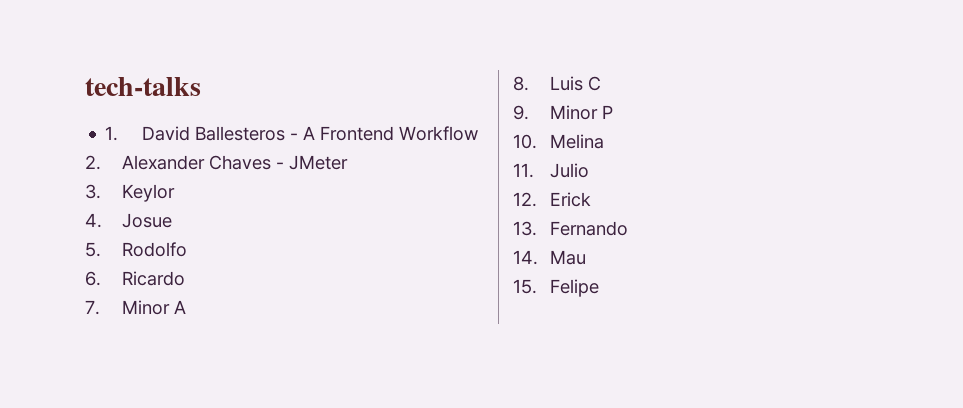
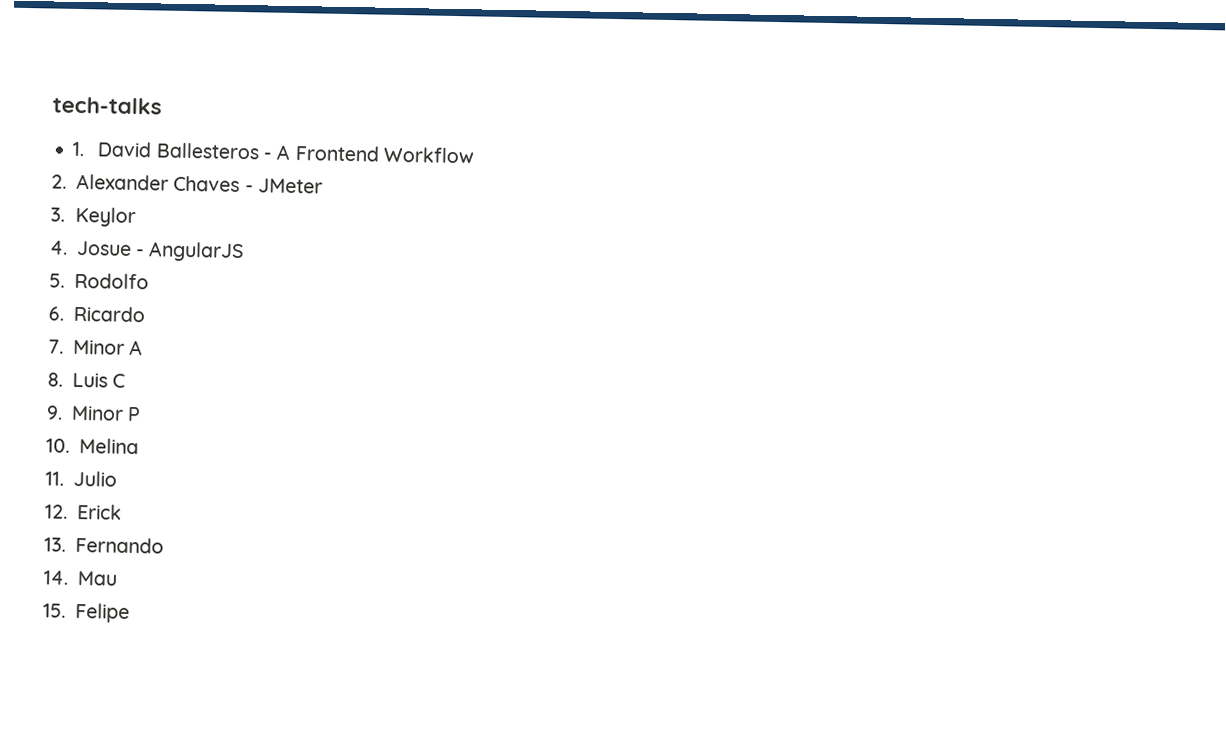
(172, 220) none -> [135,241,245,263] - AngularJS

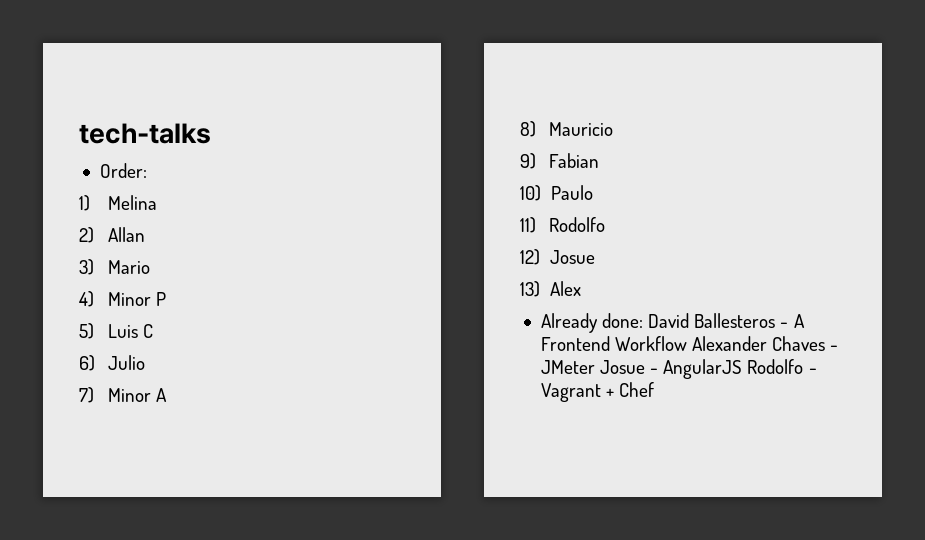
[72,141,86,157] 1. -> [99,163,147,178] [79,195,158,211] [79,227,146,243] [79,259,151,275] [79,291,167,307] [79,323,154,339] [79,355,146,371] [79,387,168,403] [520,121,614,137] [520,153,600,169] [520,185,593,201] [520,217,606,233] [520,249,595,265] [520,281,581,297] [540,313,644,333] Order: // 1) Melina // 2) Allan // 3) Mario // 4) Minor P // 5) Luis C // 6) Julio // 7) Minor A // 8) Mauricio // 9) Fabian // 10) Paulo // 11) Rodolfo // 12) Josue // 13) Alex // Already done:
[51,174,67,189] // 2. -> (688, 343) none
[50,206,137,228] [49,240,68,255] // 3. Keylor // 4. -> (595, 367) none
[49,272,150,290] [48,305,147,323] [48,339,144,356] [47,372,126,388] [46,405,142,422] [46,438,139,455] [45,470,117,487] [45,504,122,520] [44,536,164,554] [43,570,118,586] [43,602,130,624] // 5. Rodolfo // 6. Ricardo // 7. Minor A // 8. Luis C // 9. Minor P // 10. Melina // 11. Julio // 12. Erick // 13. Fernando // 14. Mau // 15. Felipe -> [747,359,817,374] [540,382,655,402] Rodolfo - Vagrant + Chef

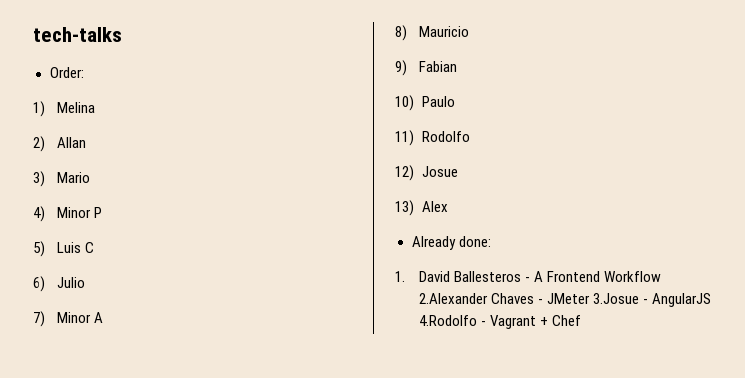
(644, 320) none -> [395,271,405,282] // 1.
[692,336,768,351] Alexander -> [419,293,489,304] 2.Alexander
[600,360,646,374] Josue -> [593,293,640,304] 3.Josue
[747,359,804,374] Rodolfo -> [419,315,478,326] 4.Rodolfo

